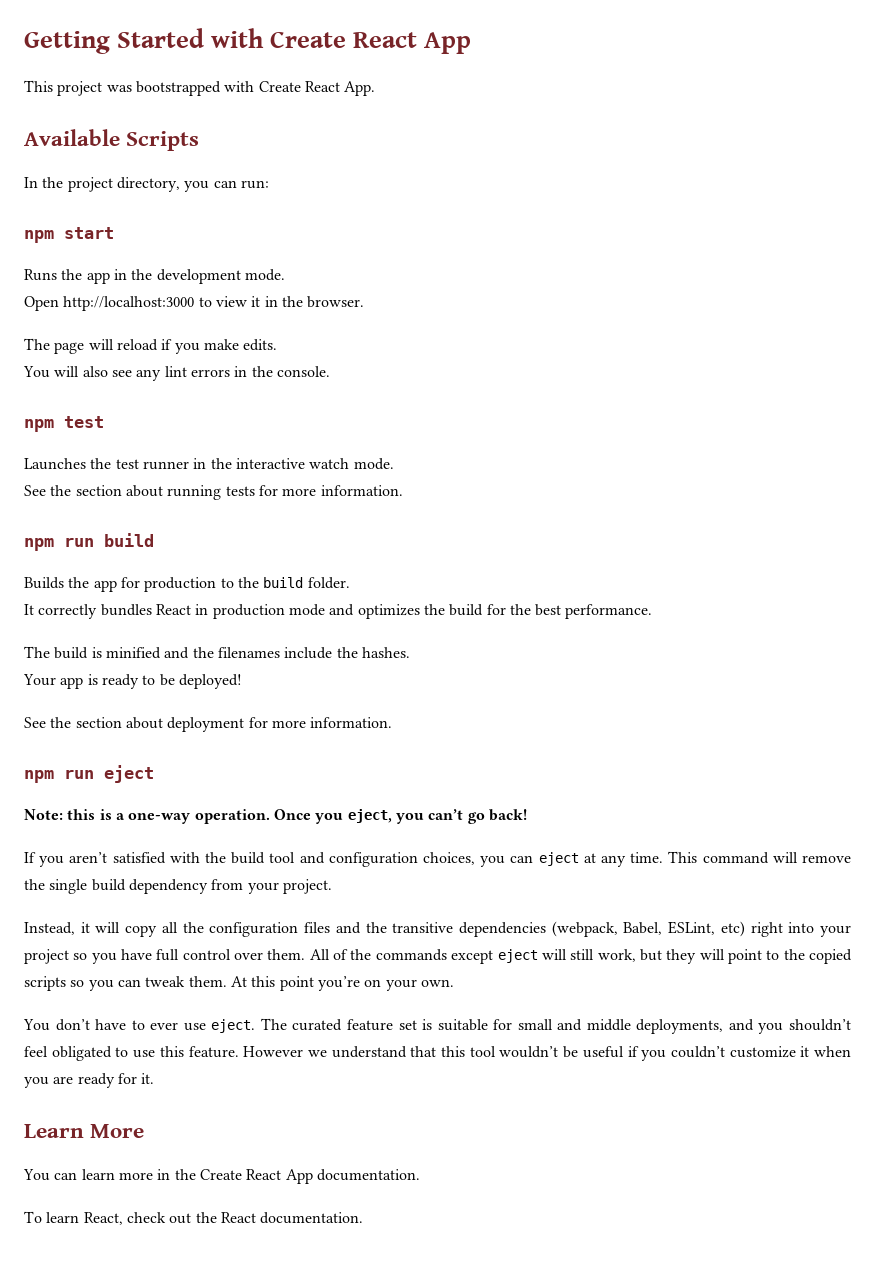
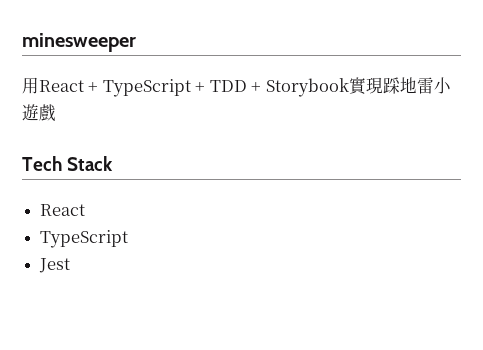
[24,28,472,54] [24,80,376,96] [24,129,200,151] [24,177,269,192] [24,227,114,243] [24,269,285,284] [24,296,365,311] [24,338,278,354] [23,366,330,381] [24,416,104,432] [24,458,394,470] [24,485,403,500] [24,533,154,551] [24,577,350,592] [24,604,653,619] [24,646,410,659] [23,674,242,689] [24,717,393,732] [24,765,154,783] [24,809,527,824] [24,851,852,867] [24,879,332,894] [24,921,851,937] [24,949,852,964] [24,976,454,991] [23,1018,851,1034] [24,1046,852,1061] [24,1073,155,1088] [24,1124,145,1138] [23,1169,420,1184] [24,1211,364,1225] Getting Started with Create React App // This project was bootstrapped with Create React App. // Available Scripts // In the project directory, you can run: // npm start // Runs the app in the development mode. // Open http://localhost:3000 to view it in the browser. // The page will reload if you make edits. // You will also see any lint errors in the console. // npm test // Launches the test runner in the interactive watch mode. // See the section about running tests for more information. // npm run build // Builds the app for production to the build folder. // It correctly bundles React in production mode and optimizes the build for the best performance. // The build is minified and the filenames include the hashes. // Your app is ready to be deployed! // See the section about deployment for more information. // npm run eject // Note: this is a one-way operation. Once you eject, you can’t go back! // If you aren’t satisfied with the build tool and configuration choices, you can eject at any time. This command will remove the single build dependency from your project. // Instead, it will copy all the configuration files and the transitive dependencies (webpack, Babel, ESLint, etc) right into your project so you have full control over them. All of the commands except eject will still work, but they will point to the copied scripts so you can tweak them. At this point you’re on your own. // You don’t have to ever use eject. The curated feature set is suitable for small and middle deployments, and you shouldn’t feel obligated to use this feature. However we understand that this tool wouldn’t be useful if you couldn’t customize it when you are ready for it. // Learn More // You can learn more in the Create React App documentation. // To learn React, check out the React documentation. -> [22,33,136,52] [22,77,451,97] [22,104,56,122] [22,156,114,171] [40,204,86,216] [40,230,129,248] [39,258,71,273] minesweeper // 用React + TypeScript + TDD + Storybook實現踩地雷小遊戲 // Tech Stack // React // TypeScript // Jest

